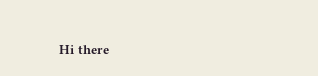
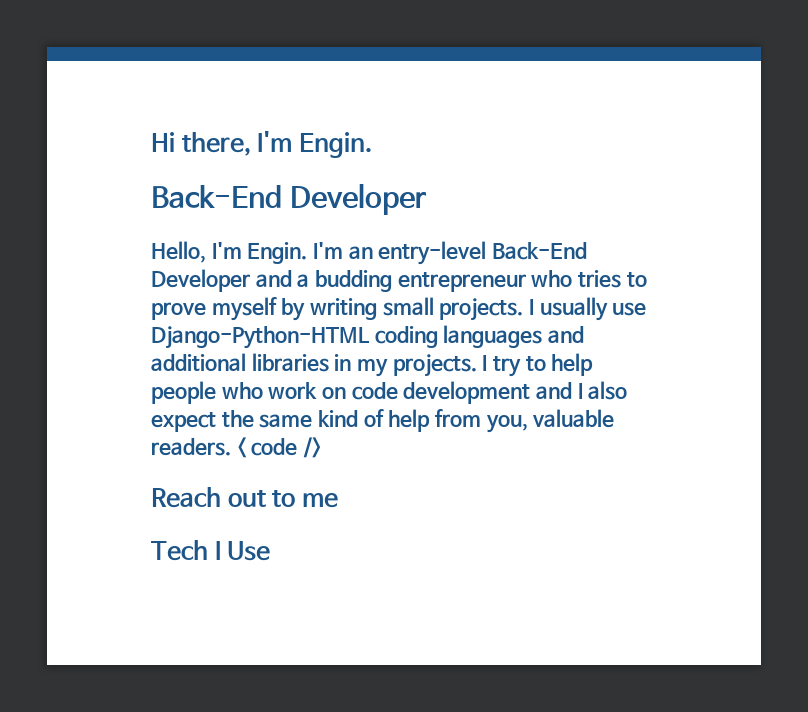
[77,45,109,54] there -> [181,131,372,158] [151,183,427,215] [151,241,588,265] [151,269,647,292] [151,297,647,321] [151,325,584,349] [151,353,594,377] [151,381,628,404] [151,409,615,433] [151,437,321,458] [151,487,338,508] [151,540,271,561] there, I'm Engin. // Back-End Developer // Hello, I'm Engin. I'm an entry-level Back-End Developer and a budding entrepreneur who tries to prove myself by writing small projects. I usually use Django-Python-HTML coding languages and additional libraries in my projects. I try to help people who work on code development and I also expect the same kind of help from you, valuable readers. < code /> // Reach out to me // Tech I Use

